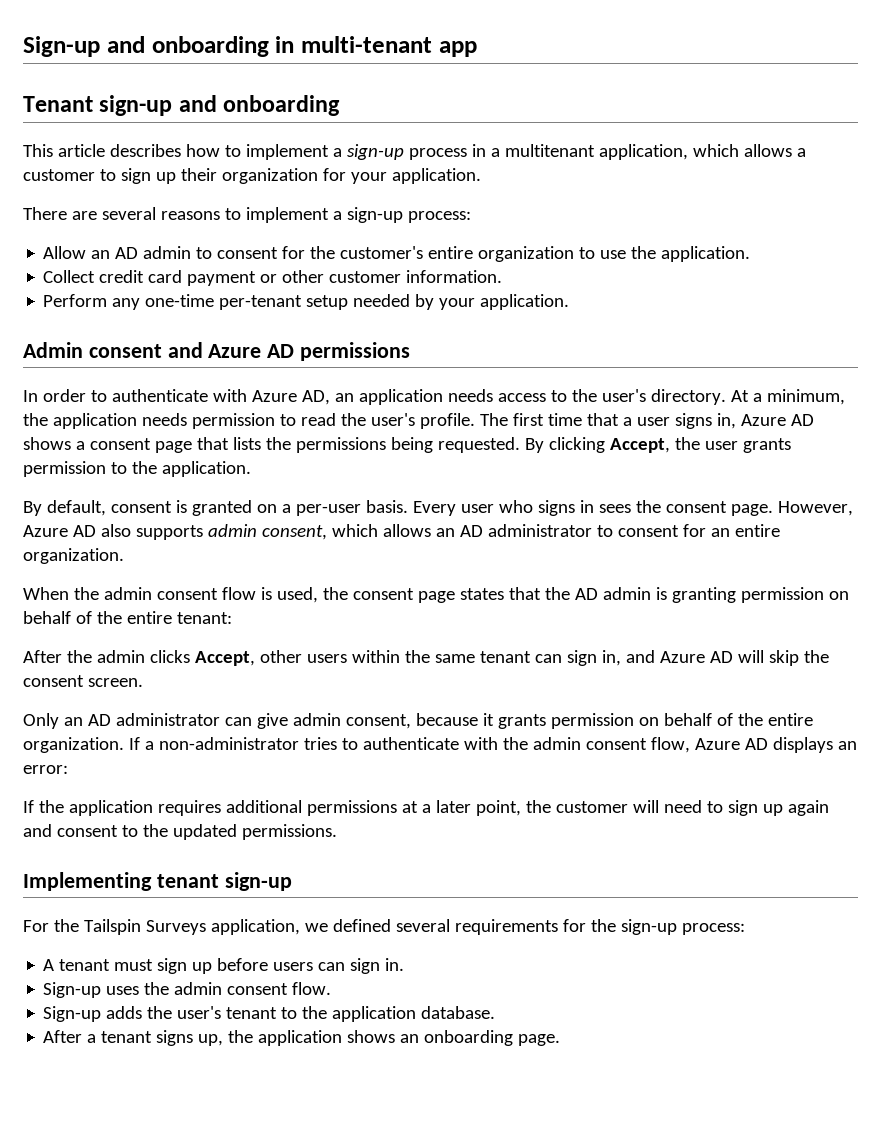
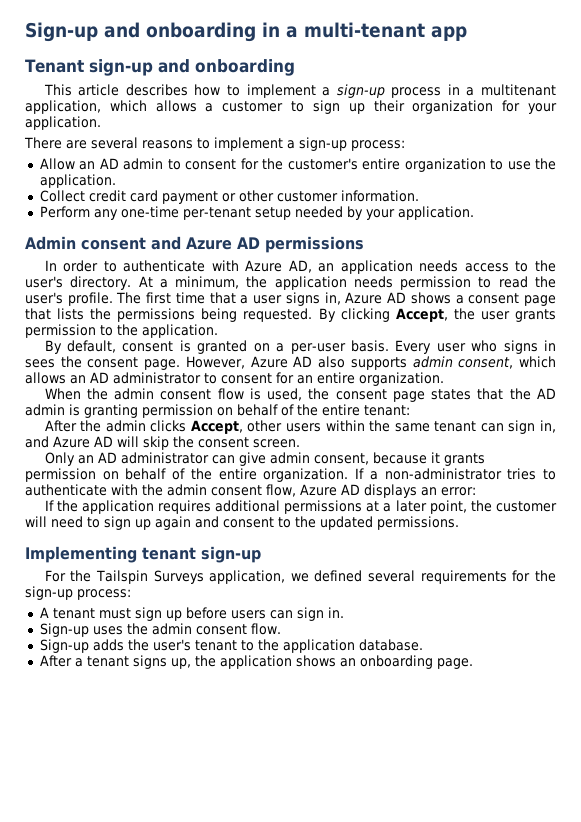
(295, 44) none -> [286,26,298,38] a

